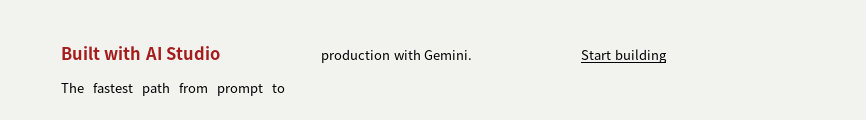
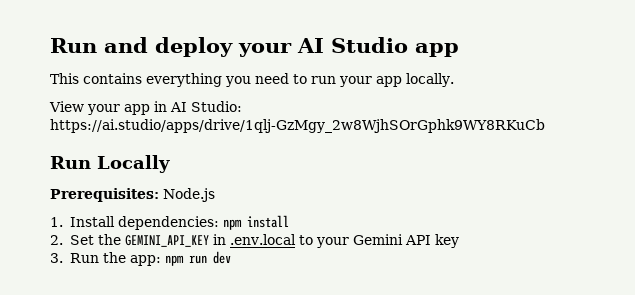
[61,46,221,60] [61,82,285,96] [321,49,473,63] [581,49,667,63] Built with AI Studio // The fastest path from prompt to production with Gemini. // Start building -> [50,37,459,57] [50,73,454,87] [49,101,242,115] [50,119,545,133] [50,155,170,173] [50,188,215,202] [50,215,289,230] [50,234,459,248] [50,251,231,266] Run and deploy your AI Studio app // This contains everything you need to run your app locally. // View your app in AI Studio: https://ai.studio/apps/drive/1qlj-GzMgy_2w8WjhSOrGphk9WY8RKuCb // Run Locally // Prerequisites: Node.js // 1. Install dependencies: npm install // 2. Set the GEMINI_API_KEY in .env.local to your Gemini API key // 3. Run the app: npm run dev

